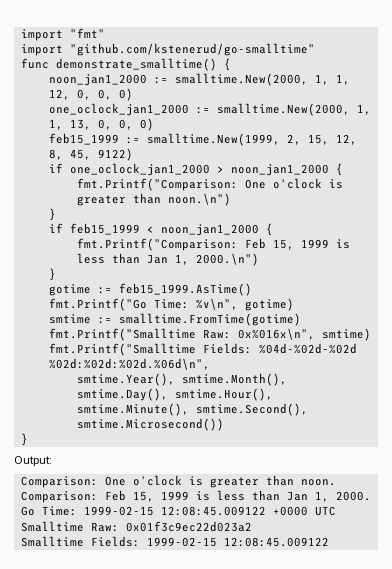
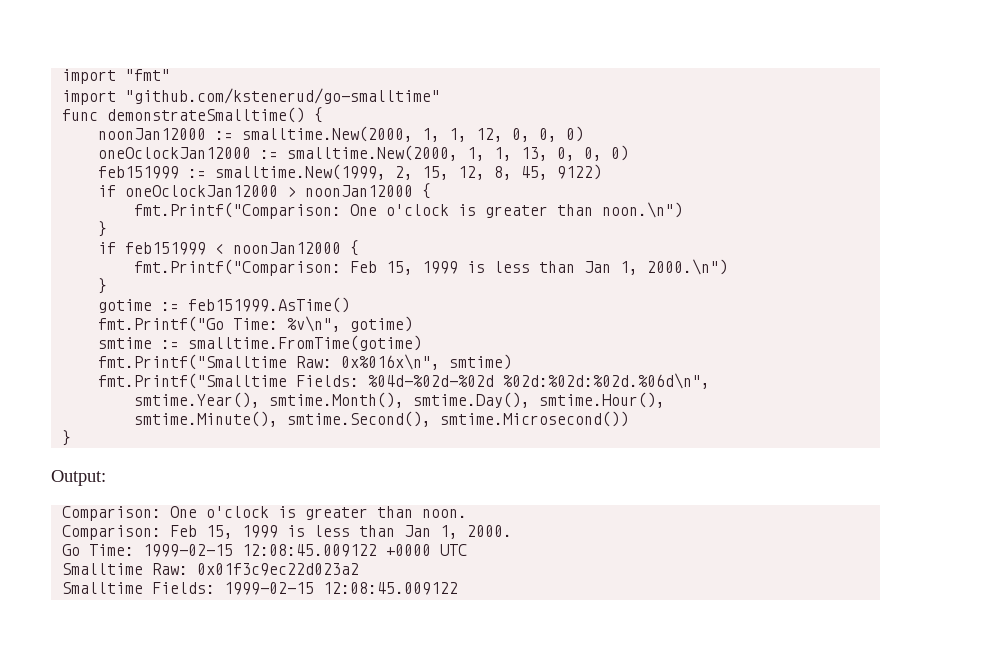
[55,58,231,71] [48,74,147,86] demonstrate_smalltime() { // noon_jan1_2000 -> [107,107,324,123] [98,128,207,140] demonstrateSmalltime() { // noonJan12000
[48,103,189,116] one_oclock_jan1_2000 -> [98,147,252,159] oneOclockJan12000
[48,133,119,145] feb15_1999 -> [98,166,180,179] feb151999
[69,163,329,176] one_oclock_jan1_2000 > noon_jan1_2000 -> [125,185,414,197] oneOclockJan12000 > noonJan12000
[69,223,259,236] feb15_1999 < noon_jan1_2000 -> [125,242,342,255] feb151999 < noonJan12000
[118,283,252,296] feb15_1999.AsTime() -> [188,297,351,313] feb151999.AsTime()

